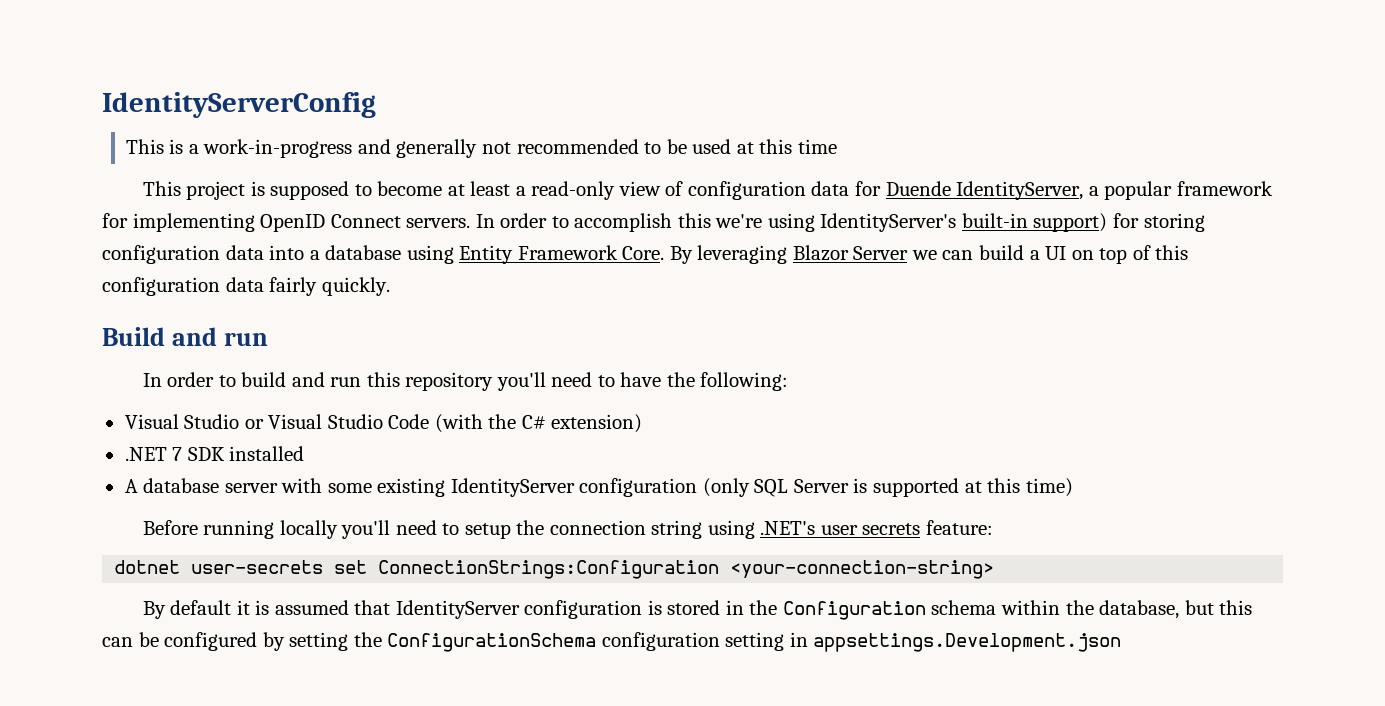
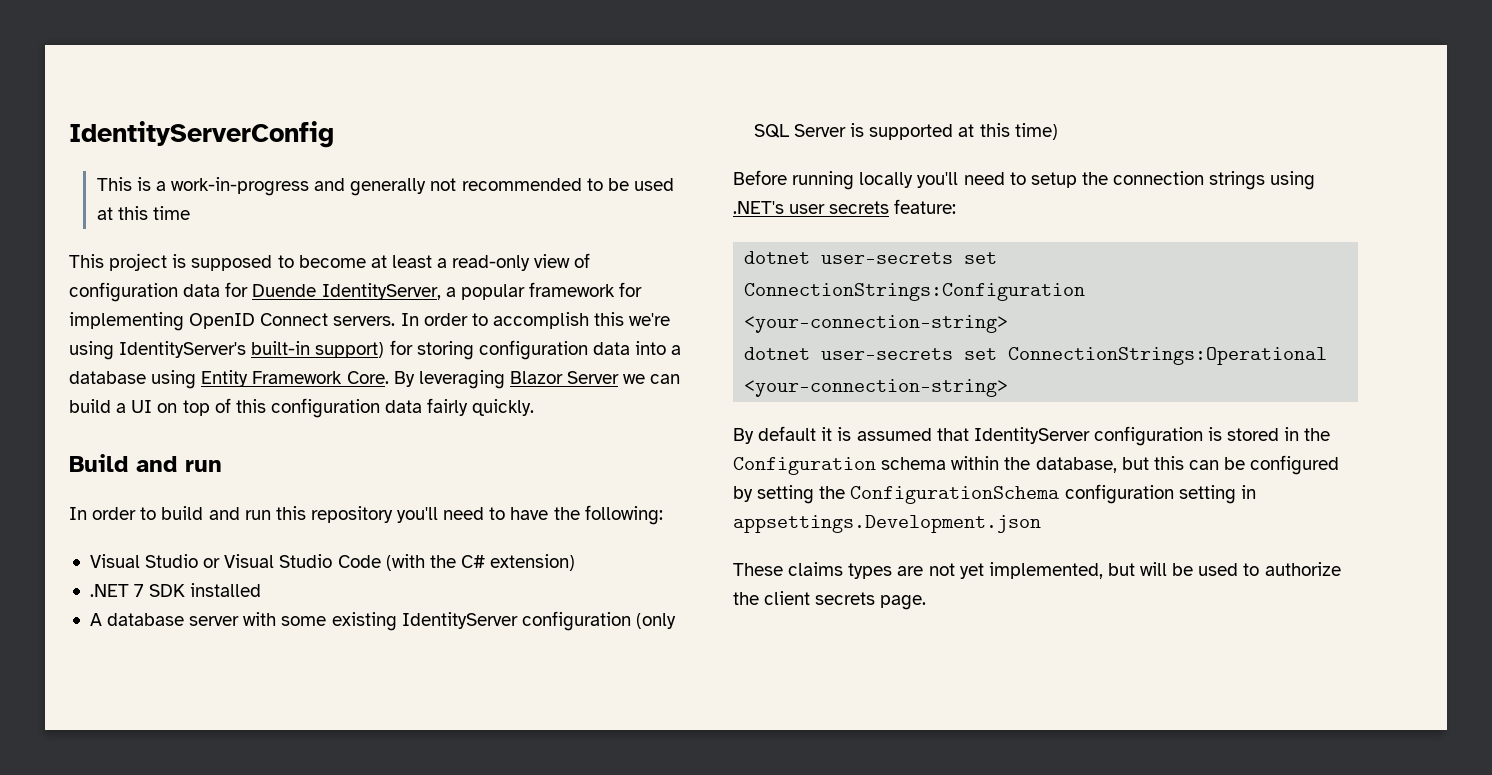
[651,520,703,539] string -> [1209,171,1266,190] strings
(995, 569) none -> [744,347,1328,365] [744,379,1009,397] // dotnet user-secrets set ConnectionStrings:Operational <your-connection-string>
(1122, 642) none -> [733,562,1341,579] [733,591,927,610] // These claims types are not yet implemented, but will be used to authorize the client secrets page.

